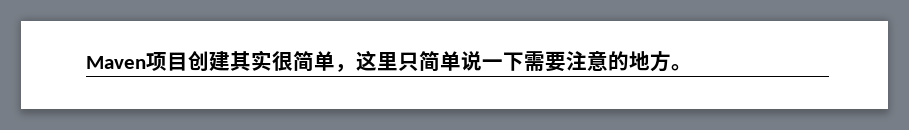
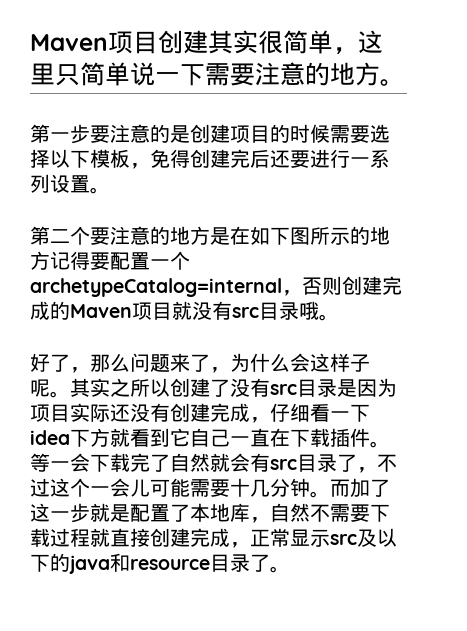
(692, 67) none -> [30,124,390,144] [30,149,390,169] [30,174,110,194] [30,226,390,245] [30,251,190,270] [30,276,402,297] [30,301,339,321] [30,353,370,373] [30,378,397,398] [30,403,370,423] [30,428,390,448] [30,453,397,473] [30,478,390,498] [30,503,390,523] [30,528,397,548] [30,553,290,574] // 第一步要注意的是创建项目的时候需要选择以下模板，免得创建完后还要进行一系列设置。 // 第二个要注意的地方是在如下图所示的地方记得要配置一个archetypeCatalog=internal，否则创建完成的Maven项目就没有src目录哦。 // 好了，那么问题来了，为什么会这样子呢。其实之所以创建了没有src目录是因为项目实际还没有创建完成，仔细看一下idea下方就看到它自己一直在下载插件。等一会下载完了自然就会有src目录了，不过这个一会儿可能需要十几分钟。而加了这一步就是配置了本地库，自然不需要下载过程就直接创建完成，正常显示src及以下的java和resource目录了。

